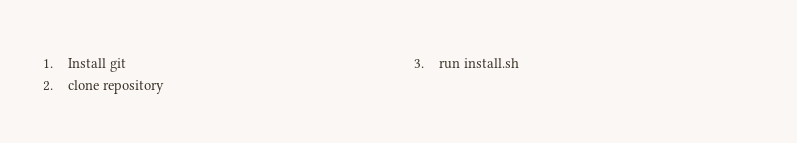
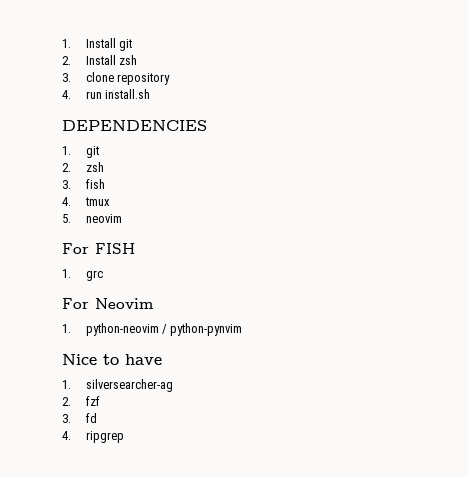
(53, 86) none -> [85,55,137,65] [62,73,71,82] Install zsh // 3.
[414,59,424,68] 3. -> [62,90,71,99] 4.
(519, 63) none -> [62,120,207,131] [62,146,99,158] [62,162,104,172] [62,179,105,189] [62,197,110,206] [62,214,122,223] [62,243,135,254] [62,269,103,281] [62,298,153,309] [62,323,243,336] [62,354,162,365] [62,379,173,392] [62,396,100,406] [62,413,97,423] [62,431,124,443] // DEPENDENCIES // 1. git // 2. zsh // 3. fish // 4. tmux // 5. neovim // For FISH // 1. grc // For Neovim // 1. python-neovim / python-pynvim // Nice to have // 1. silversearcher-ag // 2. fzf // 3. fd // 4. ripgrep

